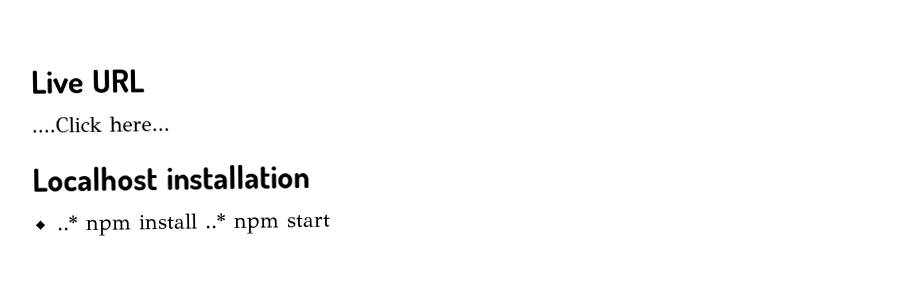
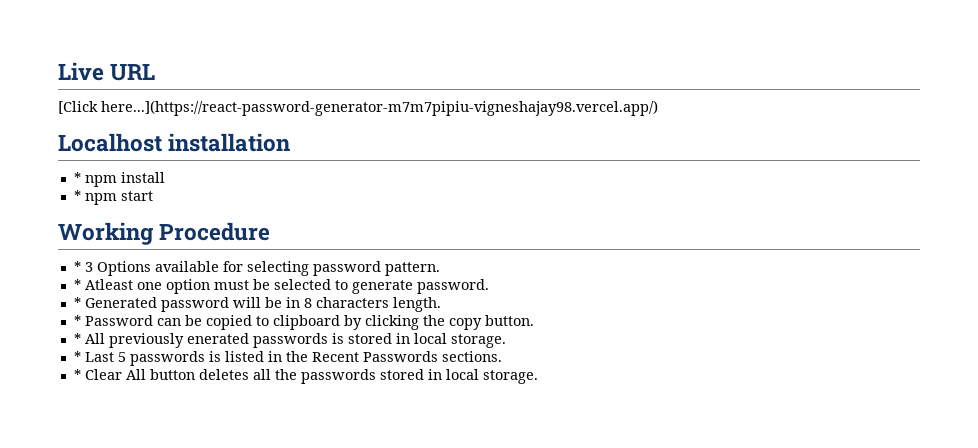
[31,115,170,133] ....Click here... -> [58,100,658,116] [Click here...](https://react-password-generator-m7m7pipiu-vigneshajay98.vercel.app/)
[55,215,79,231] ..* -> [73,172,81,183] *
[203,213,227,229] ..* -> [73,190,81,201] // *
(331, 221) none -> [58,222,271,245] [73,261,440,276] [73,279,489,294] [73,297,441,312] [73,315,534,330] [73,333,506,348] [73,351,502,366] [73,369,538,384] // Working Procedure // * 3 Options available for selecting password pattern. // * Atleast one option must be selected to generate password. // * Generated password will be in 8 characters length. // * Password can be copied to clipboard by clicking the copy button. // * All previously enerated passwords is stored in local storage. // * Last 5 passwords is listed in the Recent Passwords sections. // * Clear All button deletes all the passwords stored in local storage.

